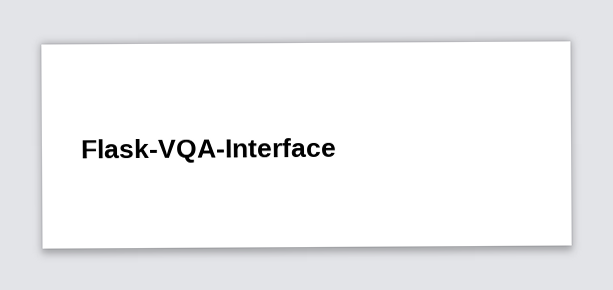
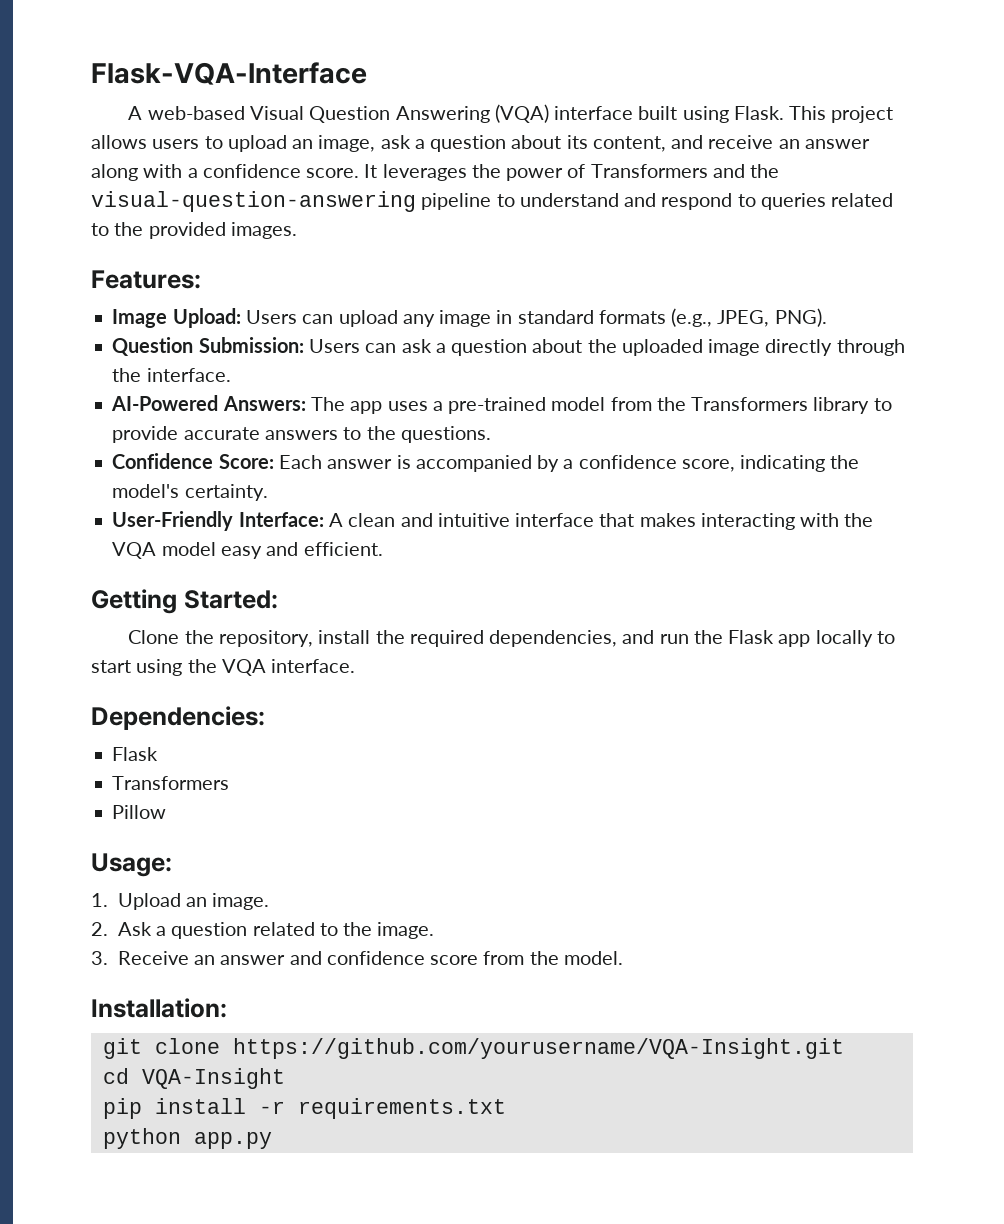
(337, 150) none -> [128,104,894,123] [91,135,870,152] [91,164,780,181] [91,191,894,212] [91,222,297,239] [91,270,201,289] [112,308,827,328] [112,337,905,356] [112,368,231,382] [111,395,892,414] [112,426,491,443] [112,453,860,472] [112,484,268,501] [112,511,874,531] [112,542,383,559] [91,589,278,614] [128,630,895,647] [91,659,356,676] [91,706,265,730] [112,747,159,761] [112,776,230,790] [112,805,167,819] [91,853,172,877] [91,893,270,910] [91,922,435,939] [91,951,623,965] [91,998,227,1018] [102,1038,844,1059] [102,1068,285,1089] [102,1098,506,1119] [102,1128,272,1149] // A web-based Visual Question Answering (VQA) interface built using Flask. This project allows users to upload an image, ask a question about its content, and receive an answer along with a confidence score. It leverages the power of Transformers and the visual-question-answering pipeline to understand and respond to queries related to the provided images. // Features: // Image Upload: Users can upload any image in standard formats (e.g., JPEG, PNG). // Question Submission: Users can ask a question about the uploaded image directly through the interface. // AI-Powered Answers: The app uses a pre-trained model from the Transformers library to provide accurate answers to the questions. // Confidence Score: Each answer is accompanied by a confidence score, indicating the model's certainty. // User-Friendly Interface: A clean and intuitive interface that makes interacting with the VQA model easy and efficient. // Getting Started: // Clone the repository, install the required dependencies, and run the Flask app locally to start using the VQA interface. // Dependencies: // Flask // Transformers // Pillow // Usage: // 1. Upload an image. // 2. Ask a question related to the image. // 3. Receive an answer and confidence score from the model. // Installation: // git clone https://github.com/yourusername/VQA-Insight.git // cd VQA-Insight // pip install -r requirements.txt // python app.py

